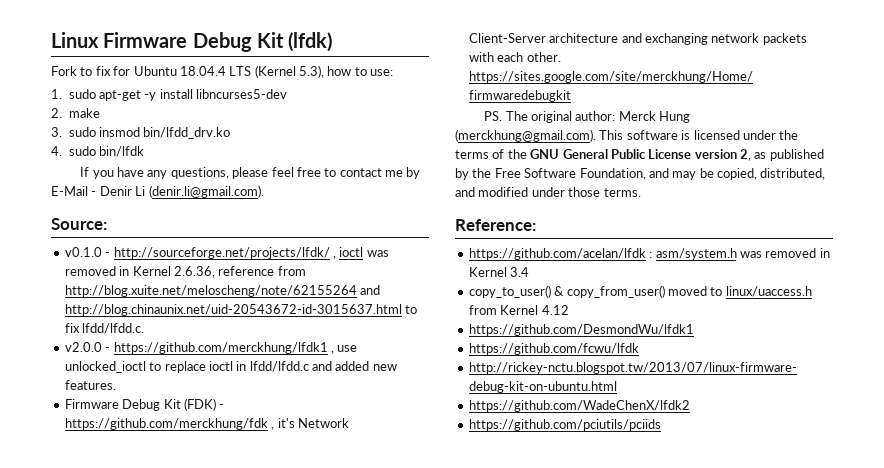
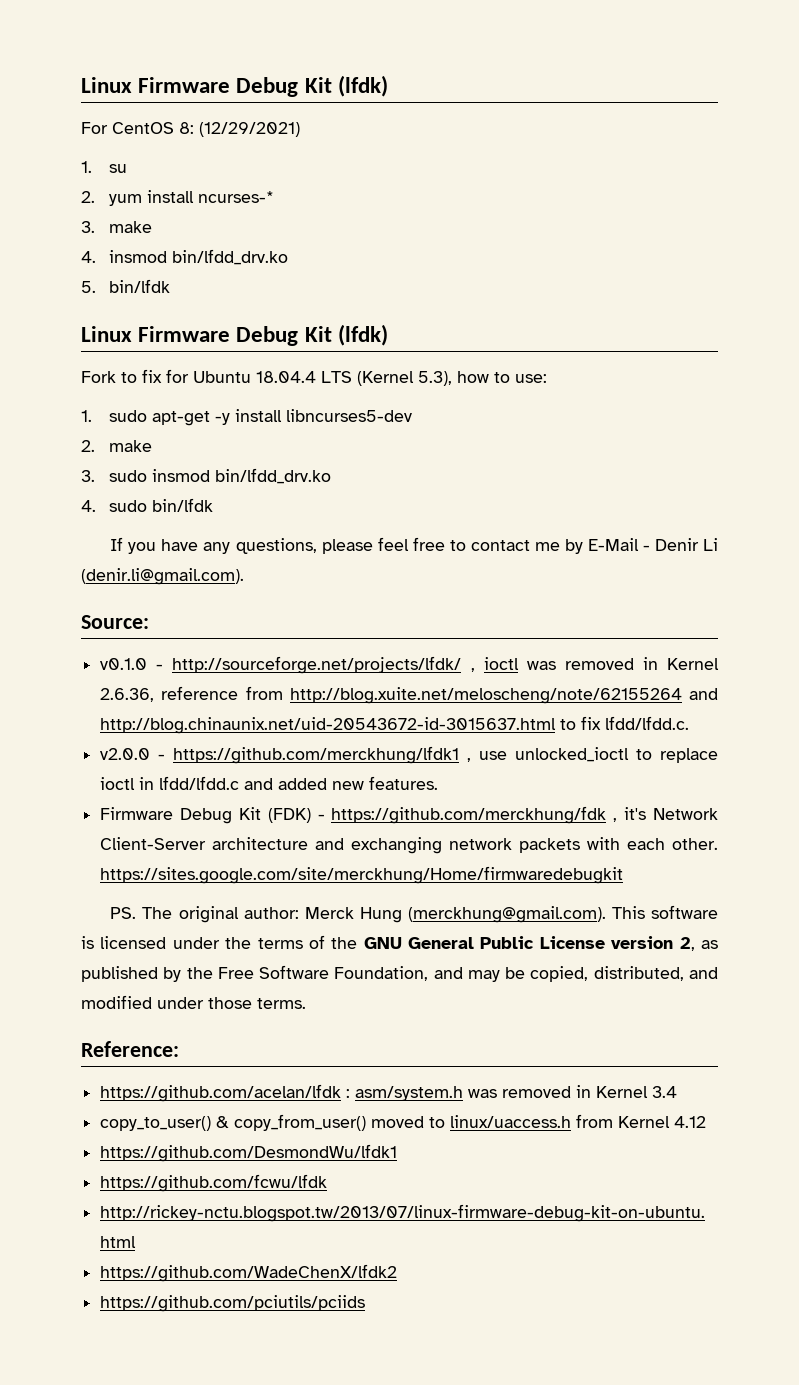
[51,32,333,52] Linux Firmware Debug Kit (lfdk) -> [81,75,388,97] [81,122,300,137] [81,161,127,173] [81,190,274,206] [81,221,152,233] [81,249,288,265] [81,279,170,293] [81,324,388,346] Linux Firmware Debug Kit (lfdk) // For CentOS 8: (12/29/2021) // 1. su // 2. yum install ncurses-* // 3. make // 4. insmod bin/lfdd_drv.ko // 5. bin/lfdk // Linux Firmware Debug Kit (lfdk)

